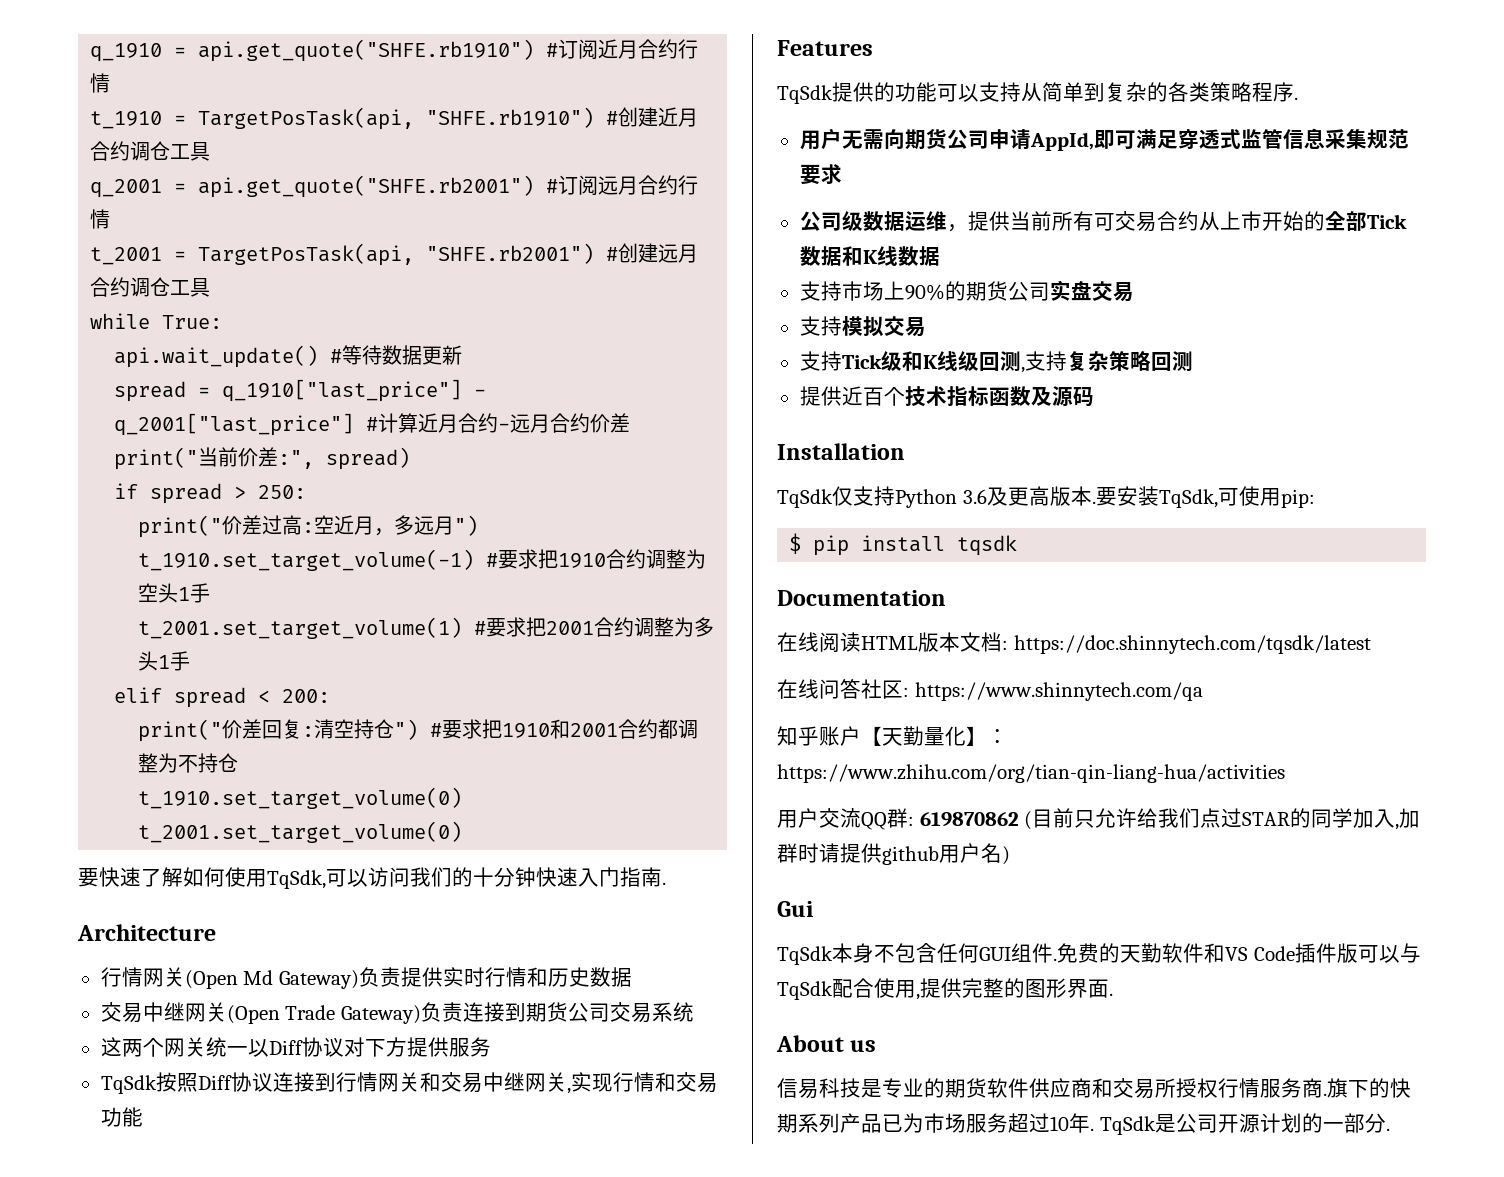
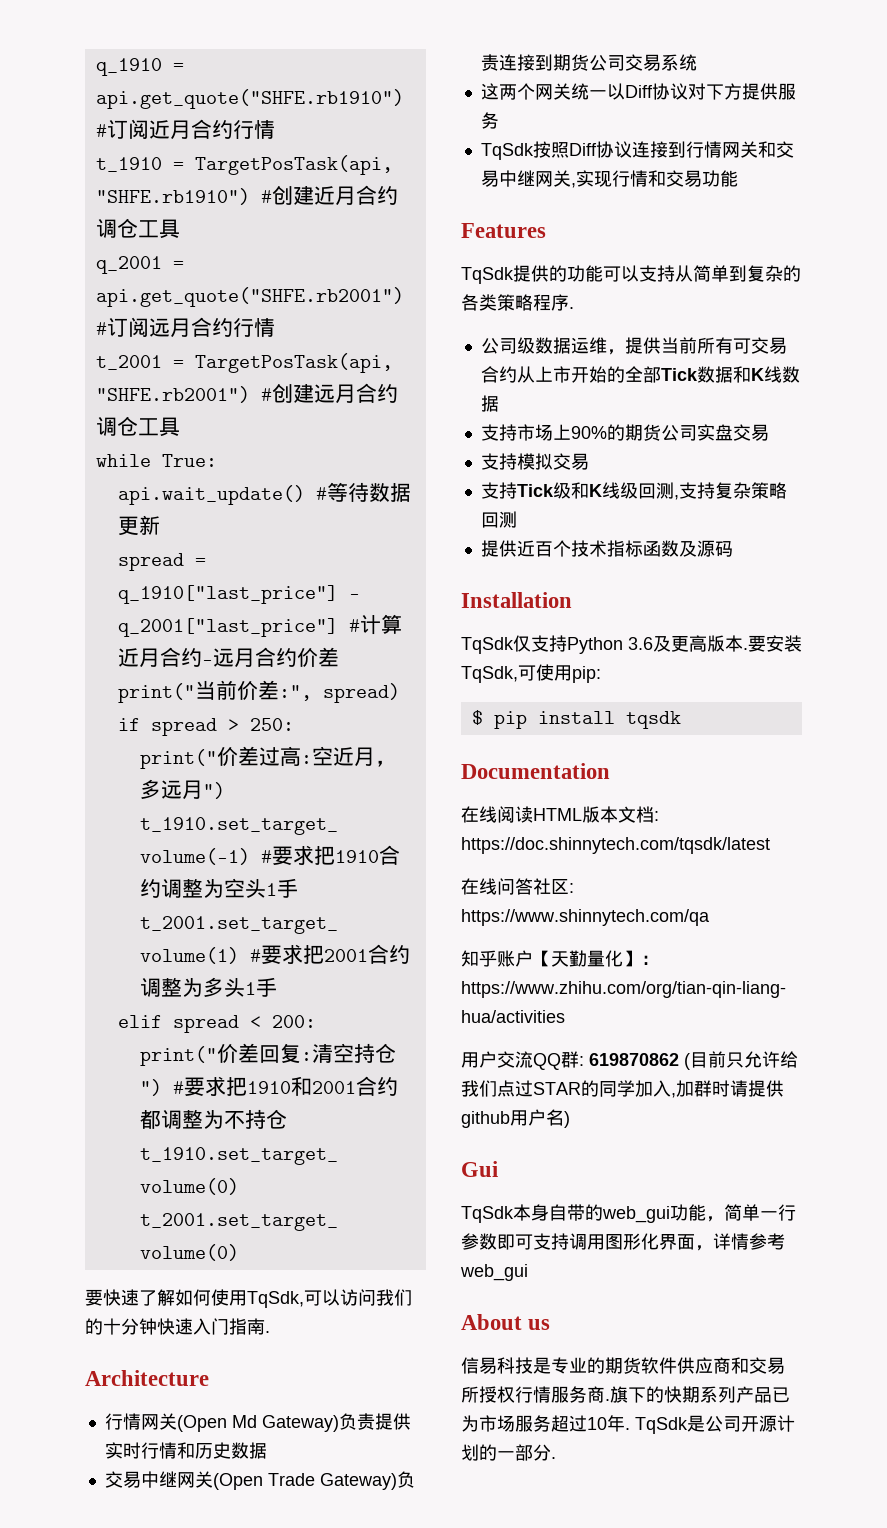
[799,128,1409,151] [799,164,842,185] // 用户无需向期货公司申请AppId,即可满足穿透式监管信息采集规范要求 -> (574, 308) none
[874,943,1421,963] [777,978,1113,1000] 不包含任何GUI组件.免费的天勤软件和VS Code插件版可以与TqSdk配合使用,提供完整的图形界面. -> [549,1204,796,1223] [461,1233,785,1251] [460,1264,528,1281] 自带的web_gui功能，简单一行参数即可支持调用图形化界面，详情参考web_gui

